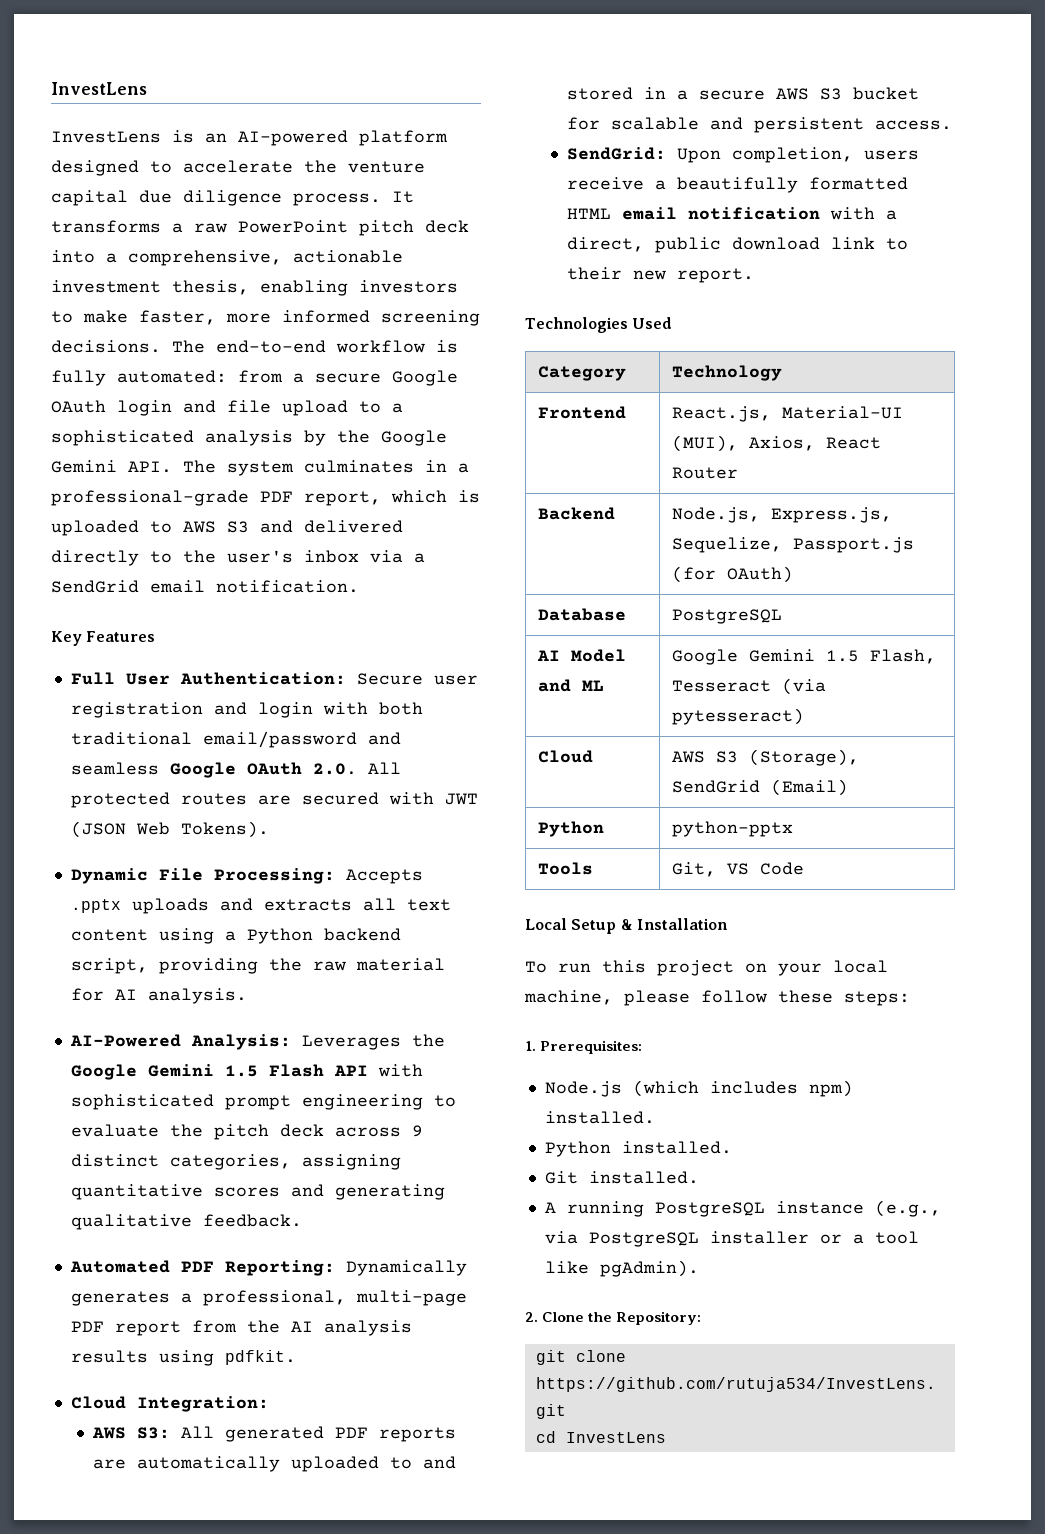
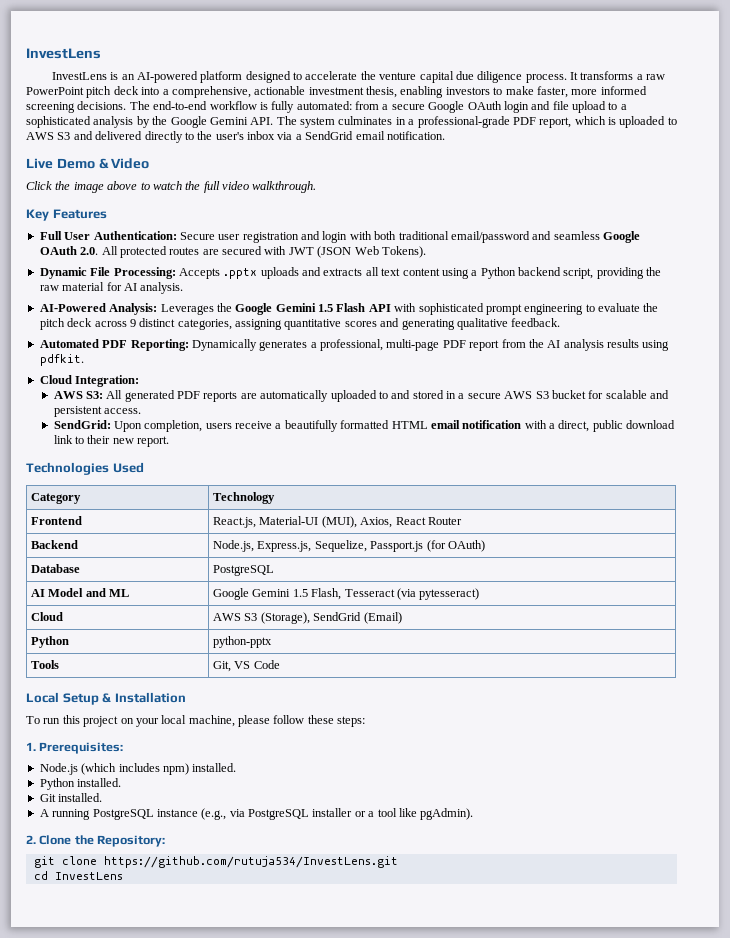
(359, 586) none -> [26,158,150,169] [26,181,317,193] // Live Demo & Video // Click the image above to watch the full video walkthrough.

